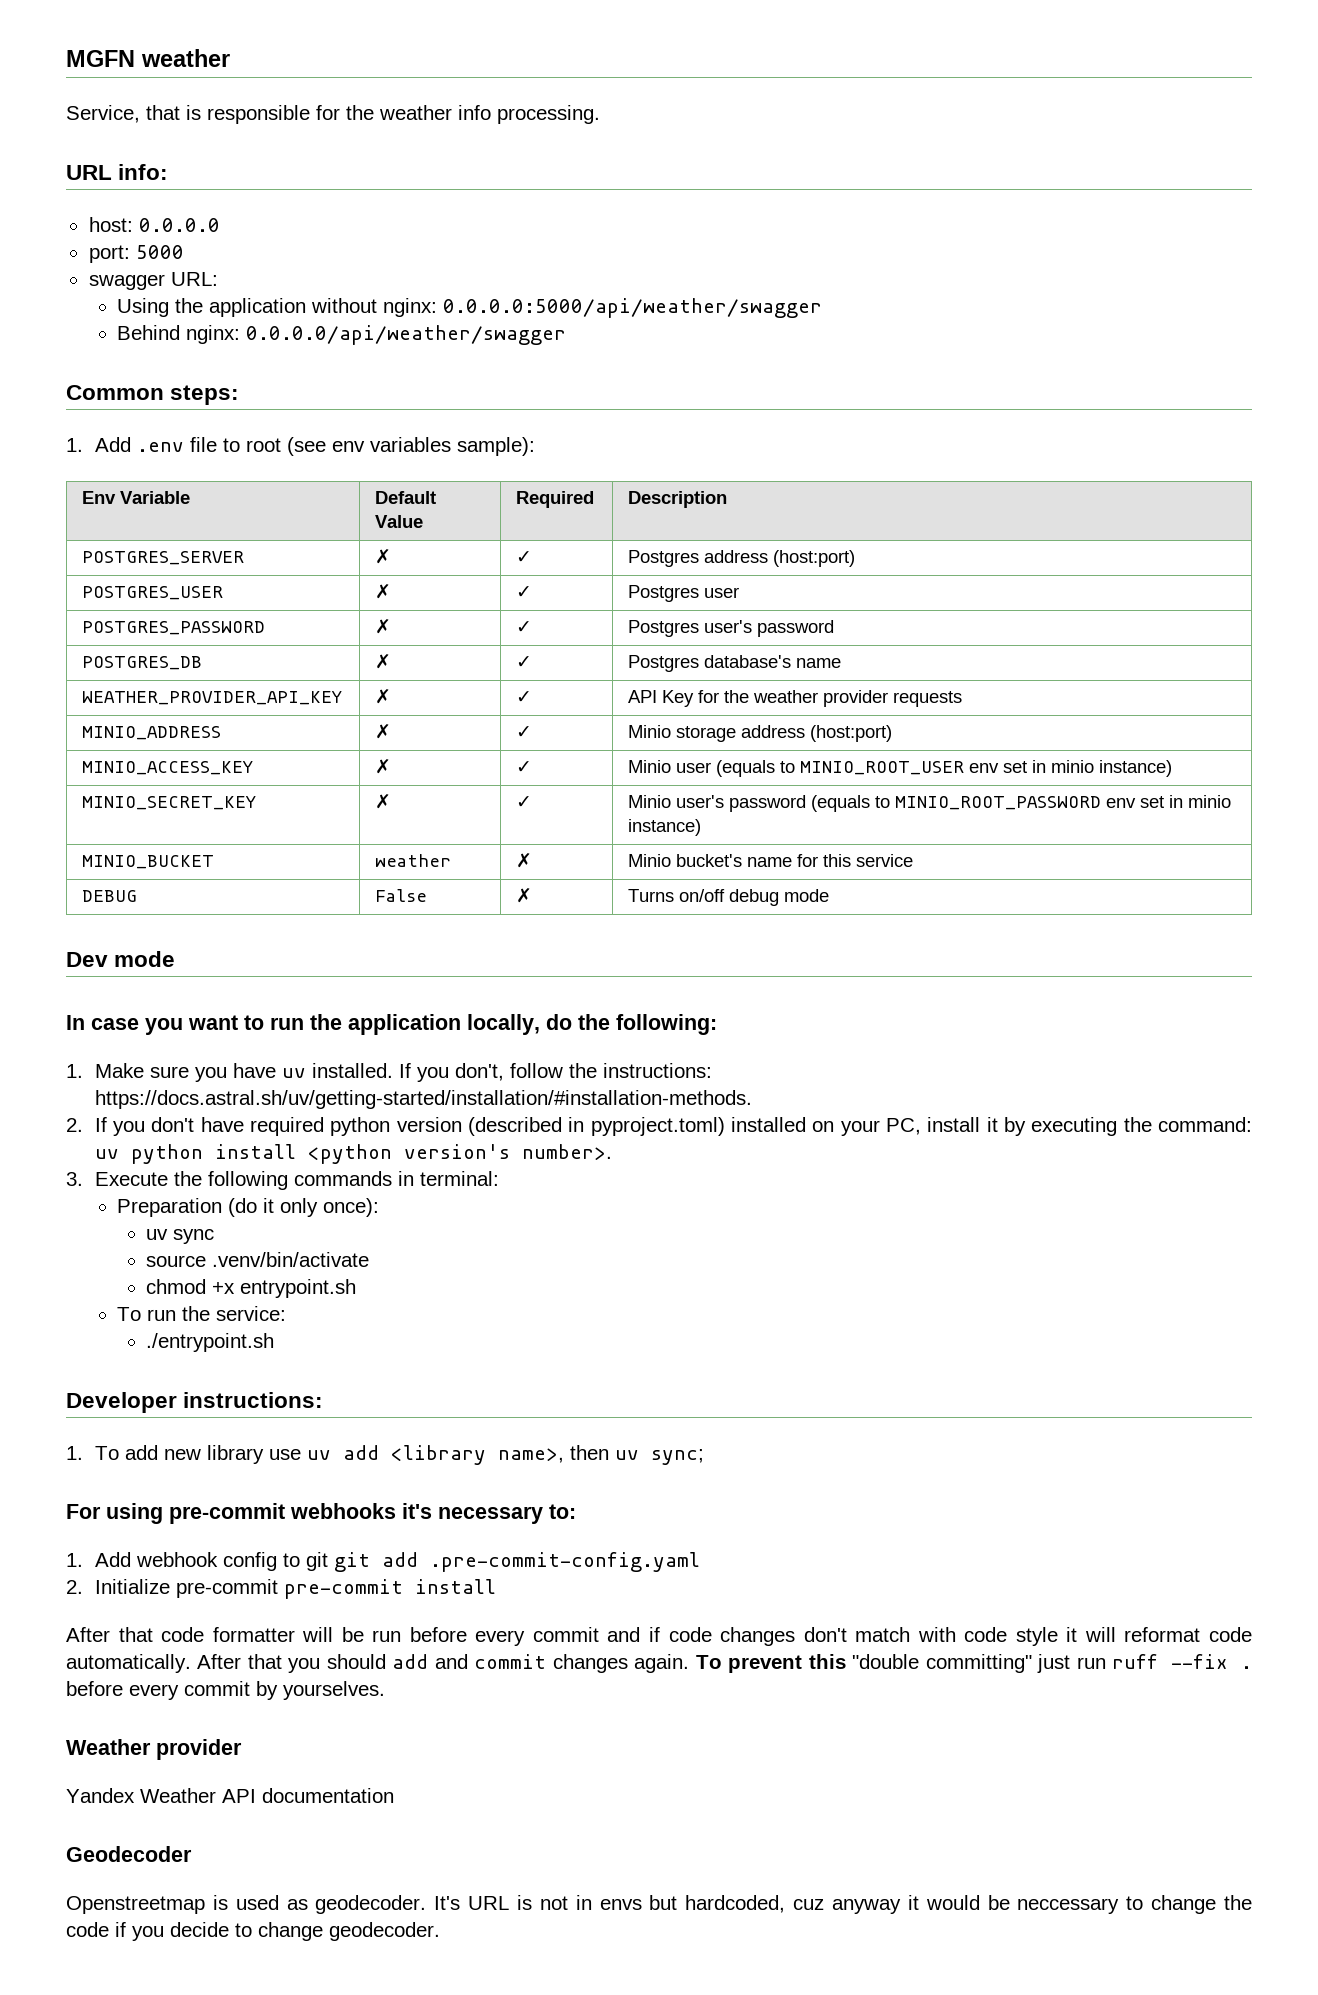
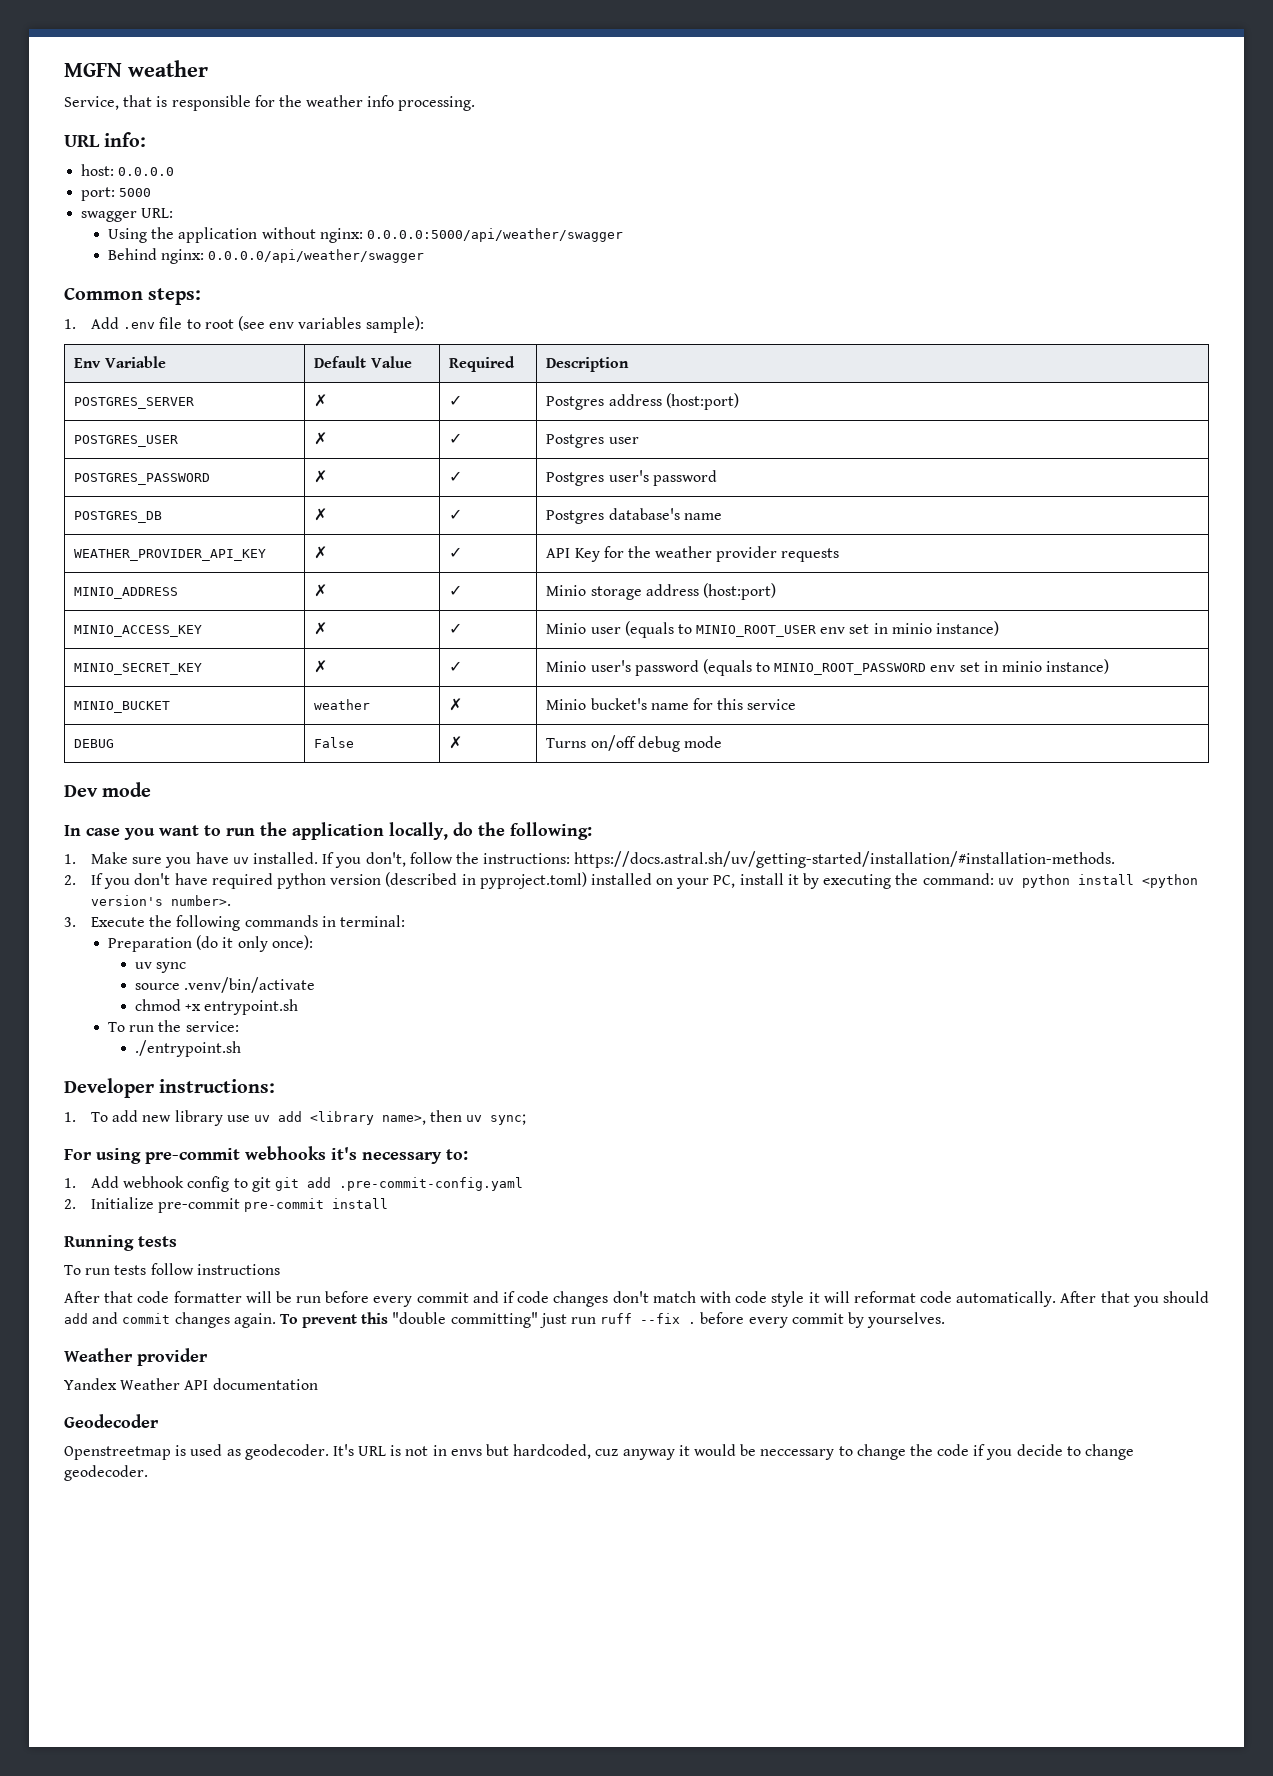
(496, 1586) none -> [64,1235,177,1251] [64,1263,280,1275] // Running tests // To run tests follow instructions

